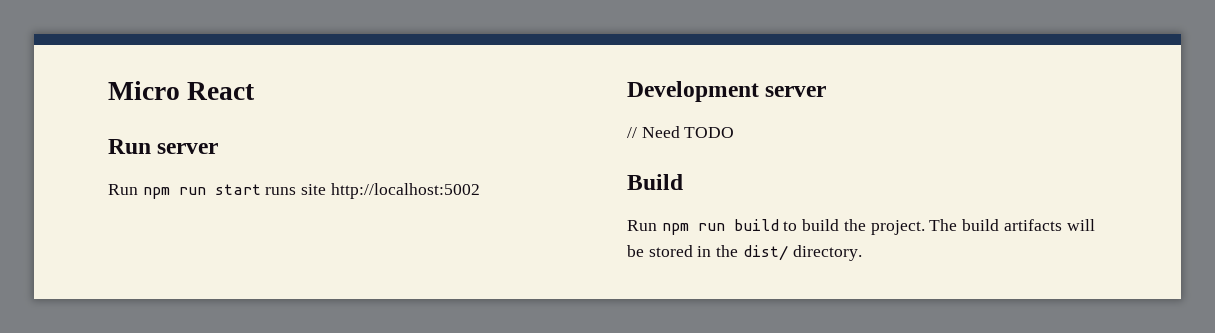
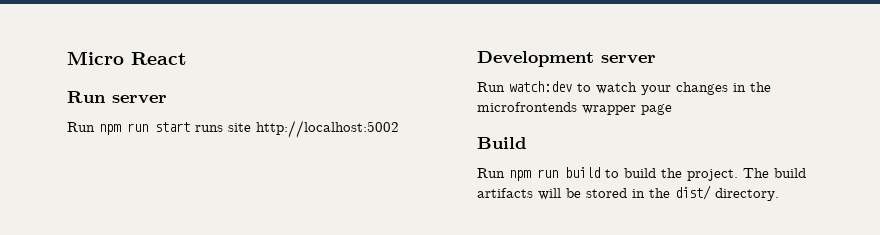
[627,126,735,138] // Need TODO -> [477,81,771,95] [477,102,672,115] Run watch:dev to watch your changes in the microfrontends wrapper page

